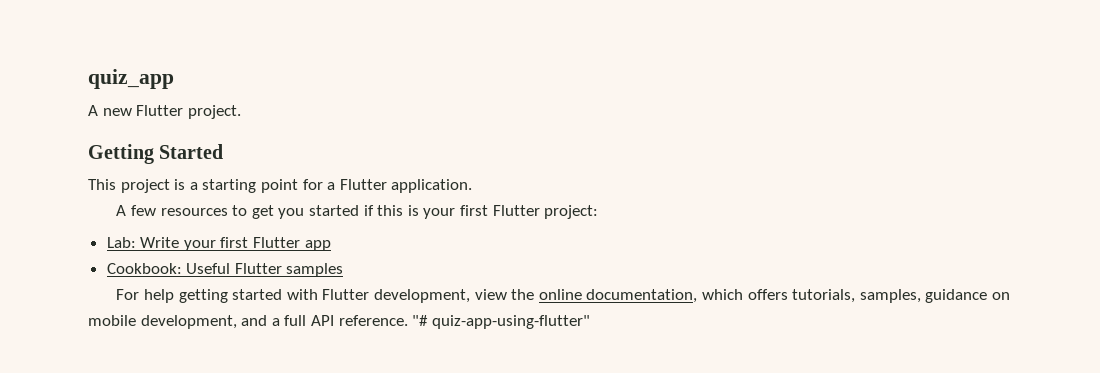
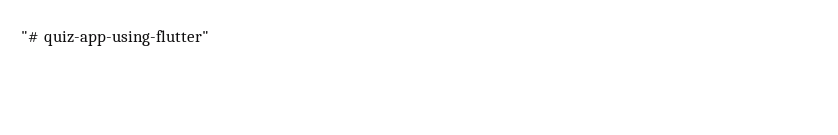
[88,69,174,89] [88,105,241,119] [88,144,224,164] [88,179,473,193] [116,205,599,219] [106,237,331,251] [106,263,344,277] [116,289,1010,303] [88,315,408,329] quiz_app // A new Flutter project. // Getting Started // This project is a starting point for a Flutter application. // A few resources to get you started if this is your first Flutter project: // Lab: Write your first Flutter app // Cookbook: Useful Flutter samples // For help getting started with Flutter development, view the online documentation, which offers tutorials, samples, guidance on mobile development, and a full API reference. -> (21, 36) none

